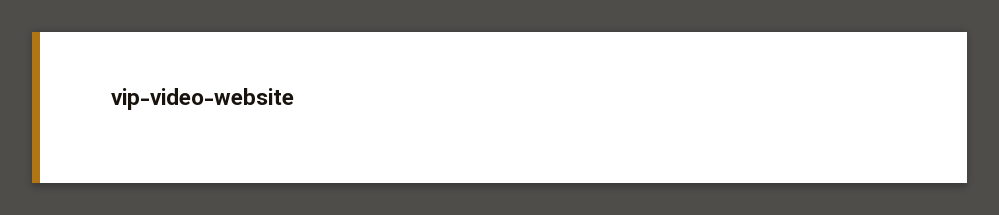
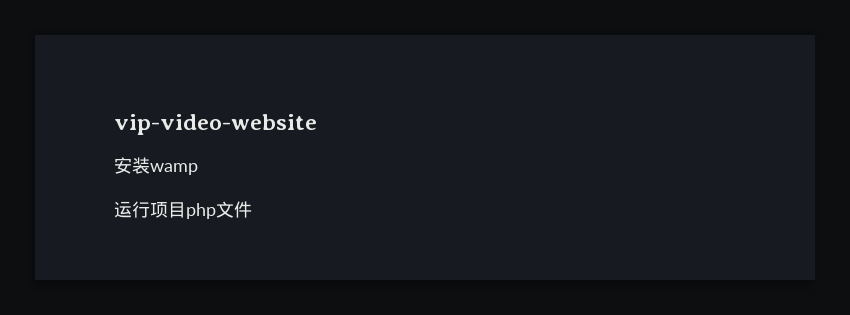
(294, 99) none -> [114,157,198,175] [114,201,252,219] // 安装wamp // 运行项目php文件

